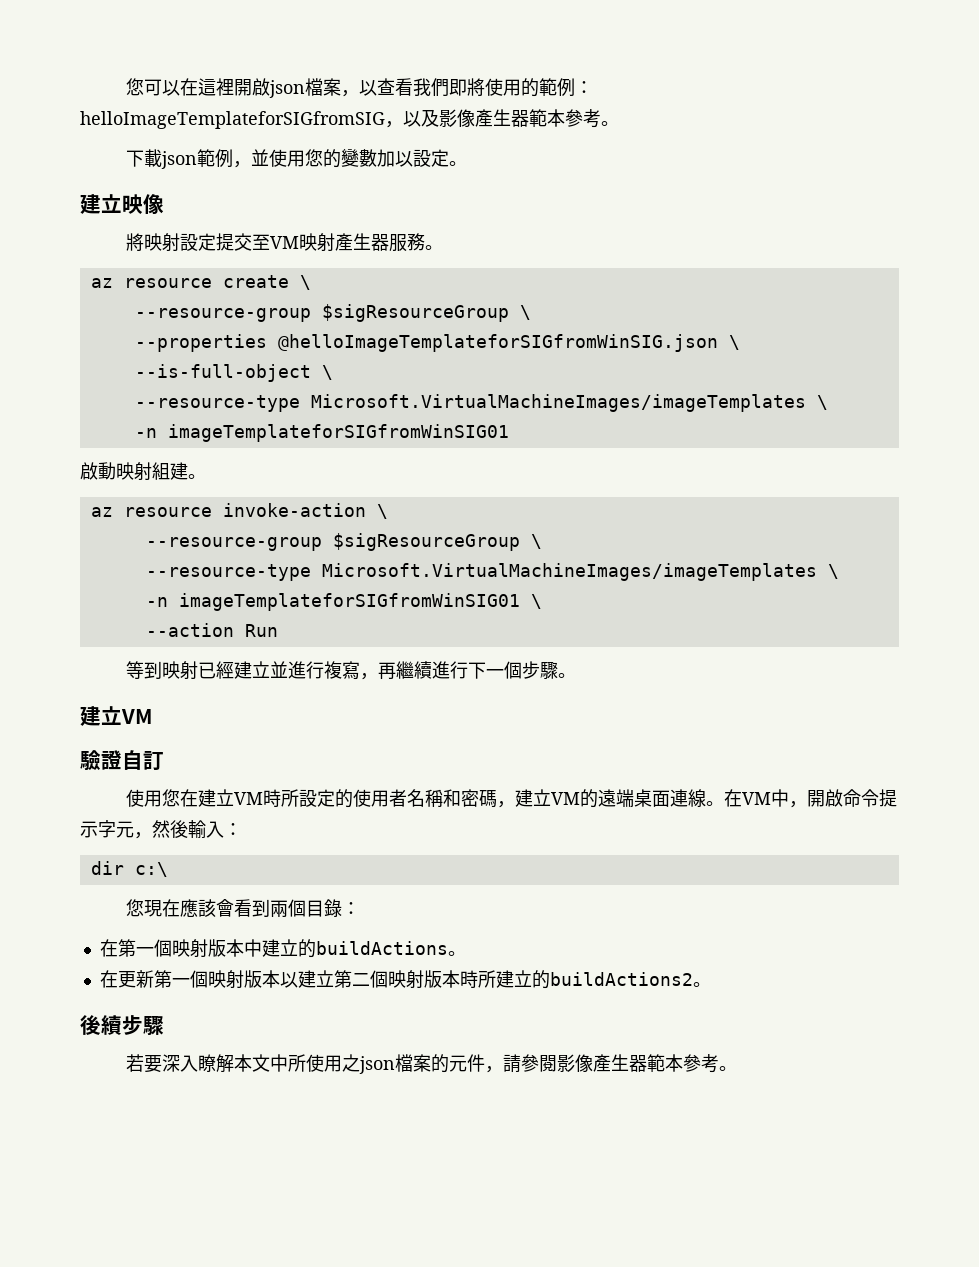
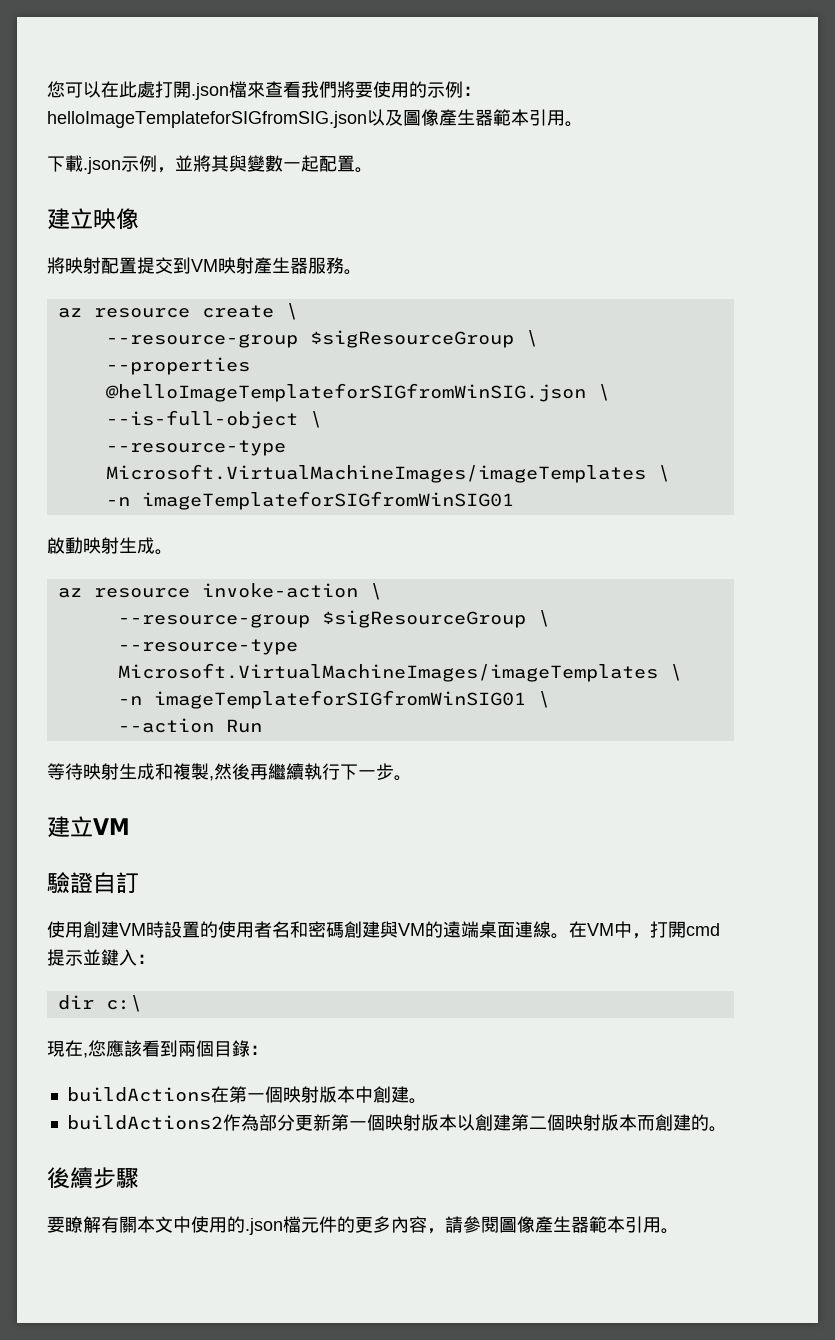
[198,78,594,98] [80,109,601,129] 這裡開啟json檔案，以查看我們即將使用的範例：helloImageTemplateforSIGfromSIG，以及影像產生器範本參考 -> [119,81,481,100] [47,109,565,128] 此處打開.json檔來查看我們將要使用的示例：helloImageTemplateforSIGfromSIG.json以及圖像產生器範本引用
[161,148,450,169] json範例，並使用您的變數加以設定 -> [83,155,355,174] .json示例，並將其與變數一起配置
[180,233,271,251] 設定提交至 -> [101,257,191,274] 配置提交到
[152,462,188,480] 組建 -> [119,537,155,554] 生成
[144,661,559,680] 到映射已經建立並進行複寫，再繼續進行下一個步驟 -> [65,763,394,781] 待映射生成和複製,然後再繼續執行下一步
[162,789,552,808] 您在建立VM時所設定的使用者名稱和密碼，建立 -> [83,921,398,938] 創建VM時設置的使用者名和密碼創建與
[807,789,898,807] [80,820,206,839] 開啟命令提示字元，然後輸 -> [650,921,720,938] [47,949,119,966] 打開cmd提示並鍵
[126,899,235,917] 您現在應該會 -> [47,1040,142,1058] 現在,您應該
(361, 908) none -> [66,1087,211,1102] buildActions
[261,939,466,958] [99,970,118,988] 建立的buildActions。 // 在 -> [372,1086,427,1104] [66,1114,295,1131] 創建。 // buildActions2作為部分
[297,970,334,988] 建立 -> [474,1114,511,1131] 創建
[459,970,693,989] 時所建立的buildActions2 -> [636,1114,709,1131] 而創建的
[126,1054,486,1074] 若要深入瞭解本文中所使用之json檔案的元件 -> [47,1216,427,1235] 要瞭解有關本文中使用的.json檔元件的更多內容
[557,1054,720,1073] 影像產生器範本參考 -> [499,1216,661,1233] 圖像產生器範本引用

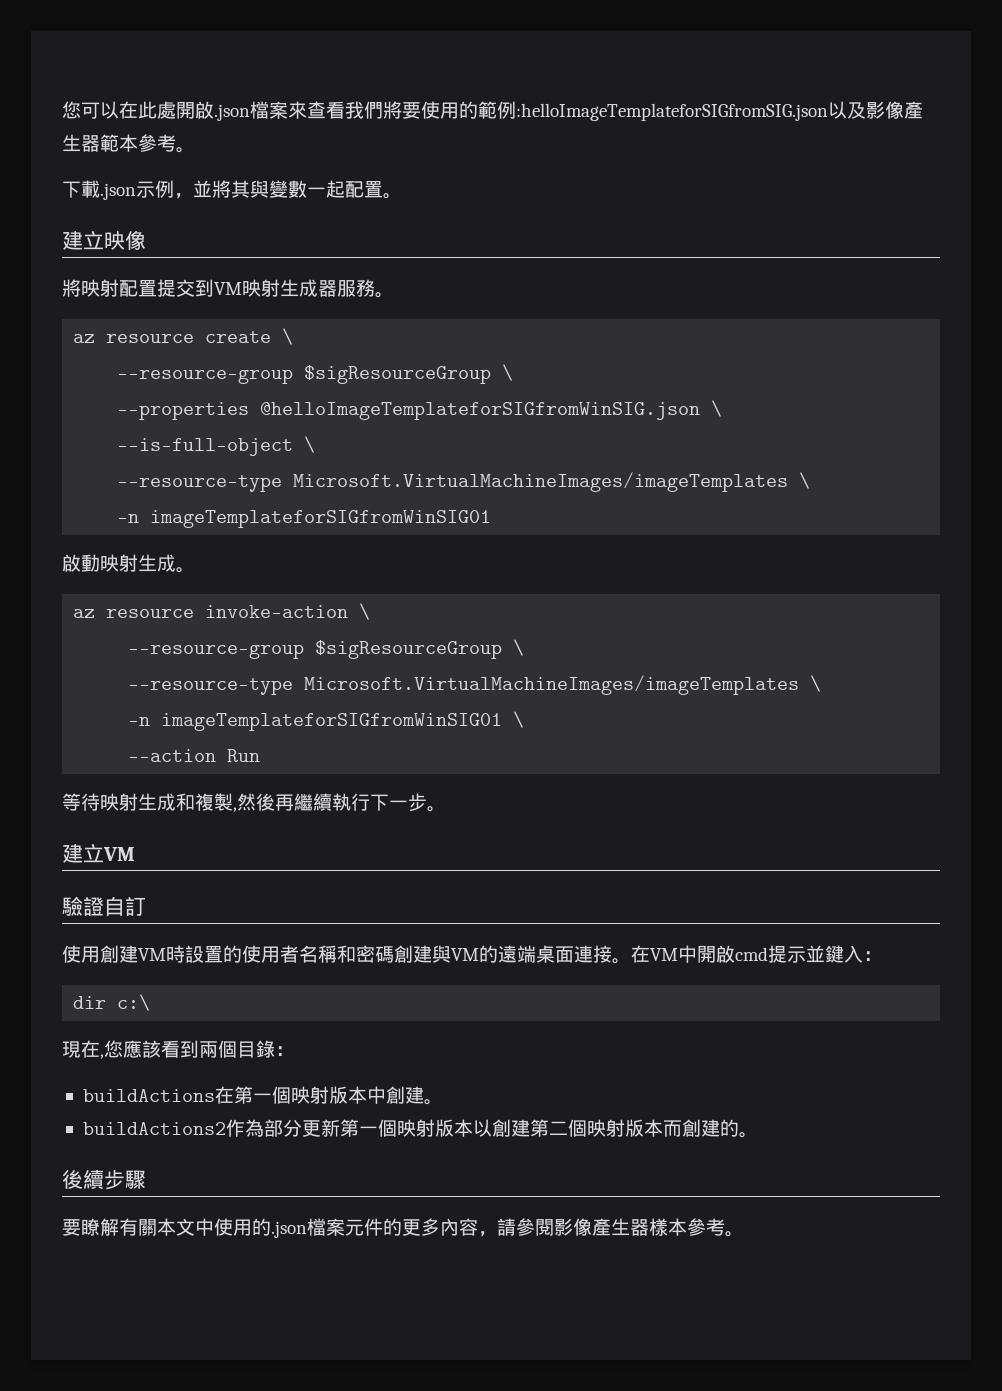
[155,81,247,100] 打開.json檔 -> [176,101,288,121] 開啟.json檔案
[427,81,481,98] [47,109,565,128] 示例：helloImageTemplateforSIGfromSIG.json以及圖像產生器範本引用 -> [478,101,923,121] [62,134,176,152] 範例:helloImageTemplateforSIGfromSIG.json以及影像產生器範本參考
[254,257,290,274] 產生 -> [280,279,318,297] 生成
(290, 929) none -> [318,945,337,963] 稱
[533,921,551,938] 線 -> [593,945,612,963] 接
[632,921,686,939] ，打開 -> [697,945,735,963] 開啟
(301, 1224) none -> [326,1218,345,1236] 案
[499,1216,661,1233] 圖像產生器範本引用 -> [554,1218,725,1236] 影像產生器樣本參考

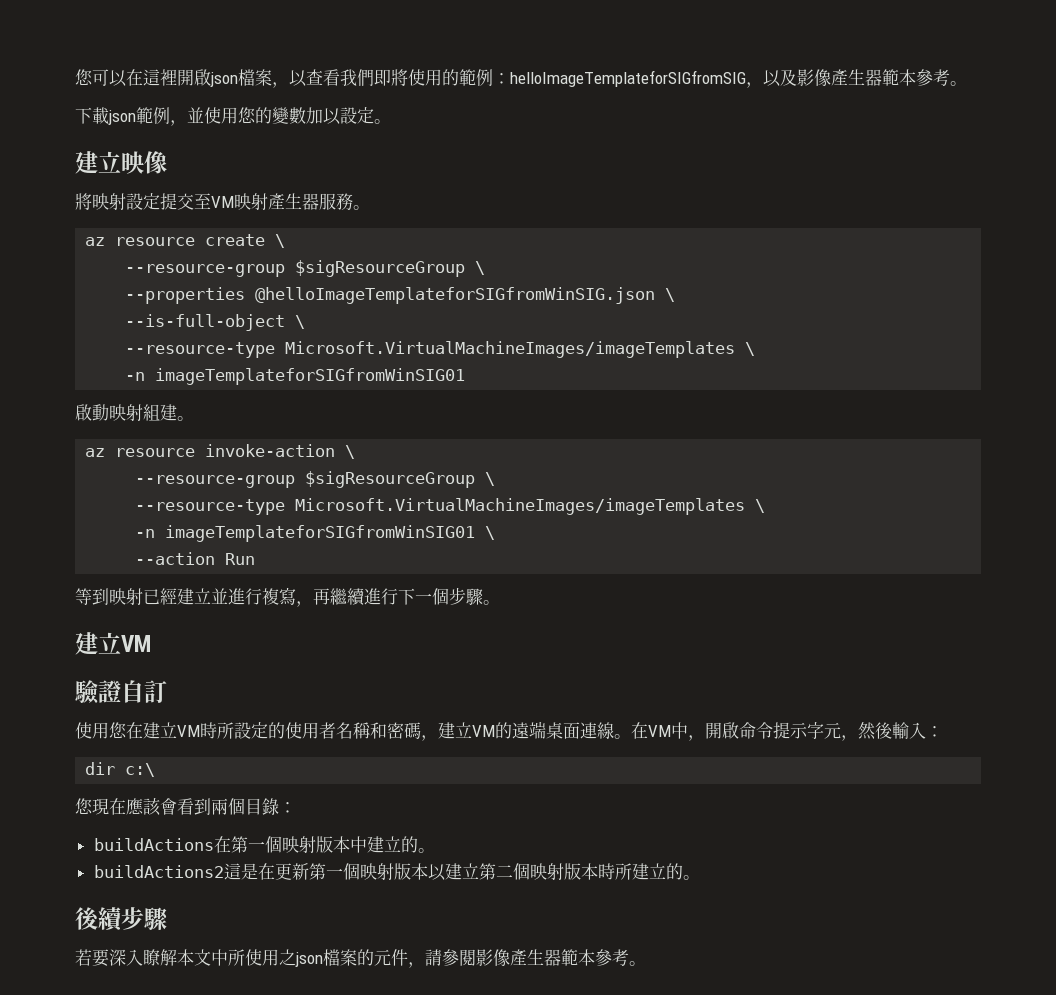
[138,101,307,121] 此處開啟.json檔案來 -> [143,69,307,88] 這裡開啟json檔案，以
[383,101,421,119] 將要 -> [374,69,408,86] 即將
[516,103,828,121] :helloImageTemplateforSIGfromSIG.json -> [493,70,763,88] ：helloImageTemplateforSIGfromSIG，
[100,181,155,200] .json示 -> [108,107,153,125] json範
[212,180,383,198] 將其與變數一起配置 -> [204,107,374,125] 使用您的變數加以設定
[119,279,214,297] 配置提交到 -> [126,193,211,210] 設定提交至
[280,279,318,297] 生成 -> [268,193,302,210] 產生
[138,554,176,572] 生成 -> [143,404,177,421] 組建
[81,793,427,812] 待映射生成和複製,然後再繼續執行下一步 -> [92,587,483,607] 到映射已經建立並進行複寫，再繼續進行下一個步驟
[100,945,223,963] 創建VM時設置 -> [109,722,268,739] 您在建立VM時所設定
[394,945,451,963] 創建與 -> [421,722,472,741] ，建立
[593,945,612,963] 接 -> [597,722,614,739] 線
[697,945,844,963] 開啟cmd提示並鍵 -> [688,722,909,741] ，開啟命令提示字元，然後輸
[62,1040,161,1059] 現在,您應該 -> [75,798,177,816] 您現在應該會
[385,1086,424,1104] 創建 -> [366,836,418,853] 建立的
[225,1119,302,1137] 作為部分 -> [223,863,275,880] 這是在
[491,1119,530,1137] 創建 -> [444,863,479,880] 建立
[662,1119,720,1137] 而創建 -> [597,863,666,880] 時所建立
[62,1218,478,1238] 要瞭解有關本文中使用的.json檔案元件的更多內容 -> [75,949,408,967] 若要深入瞭解本文中所使用之json檔案的元件
[649,1218,668,1236] 樣 -> [561,949,578,966] 範

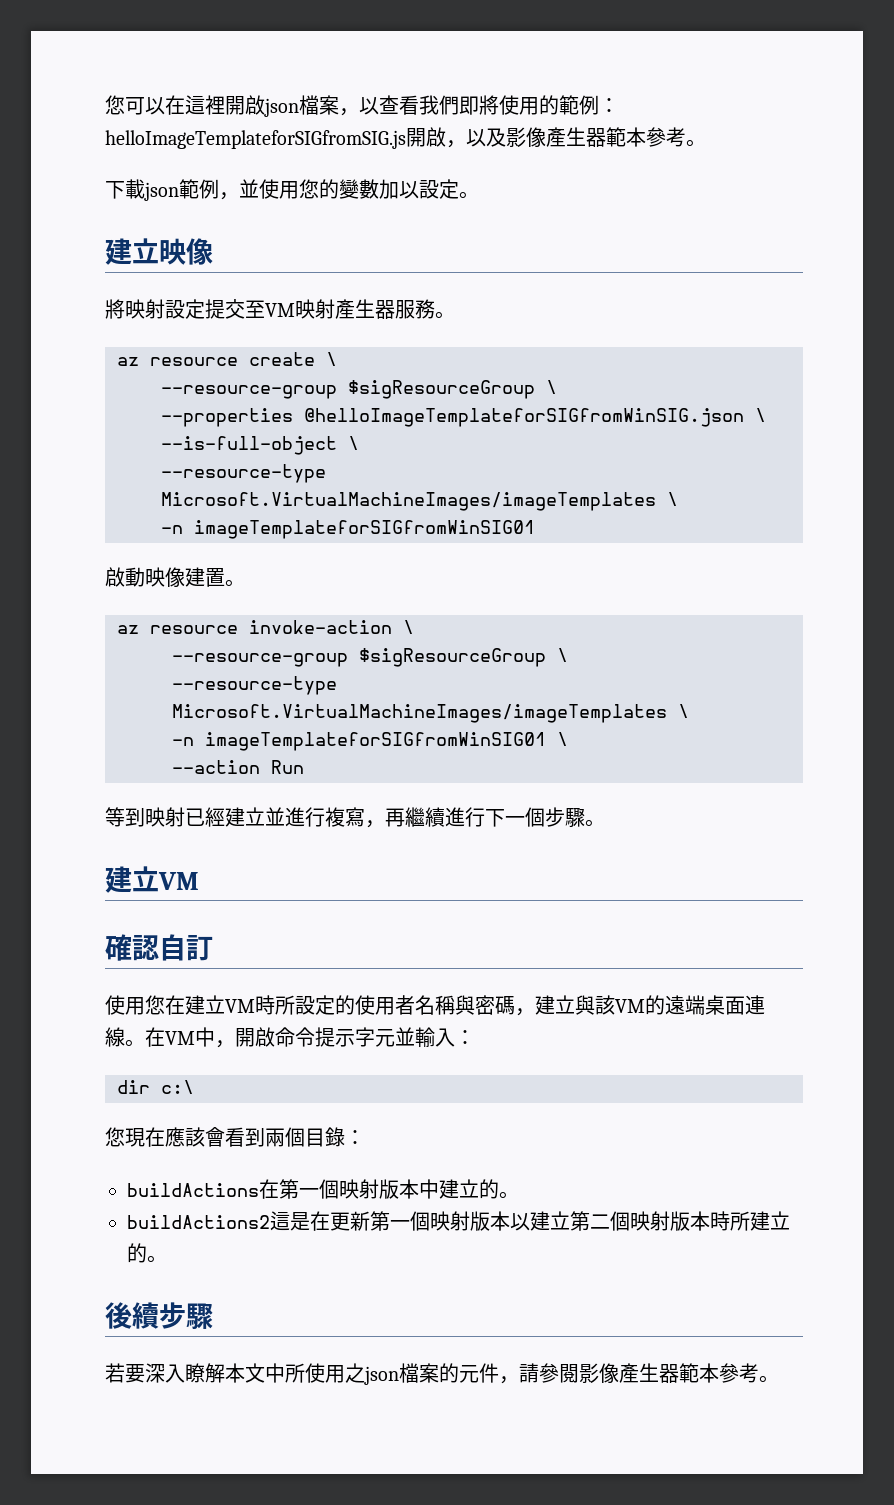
[510,70,746,87] helloImageTemplateforSIGfromSIG -> [105,127,446,149] helloImageTemplateforSIGfromSIG.js開啟
[126,404,177,421] 射組建 -> [165,567,225,587] 像建置
[74,680,121,704] 驗證 -> [105,934,159,961] 確認
[370,722,387,739] 和 -> [455,995,475,1015] 與
(472, 730) none -> [575,995,615,1015] 與該
[841,722,893,741] ，然後 -> [395,1027,415,1046] 並

